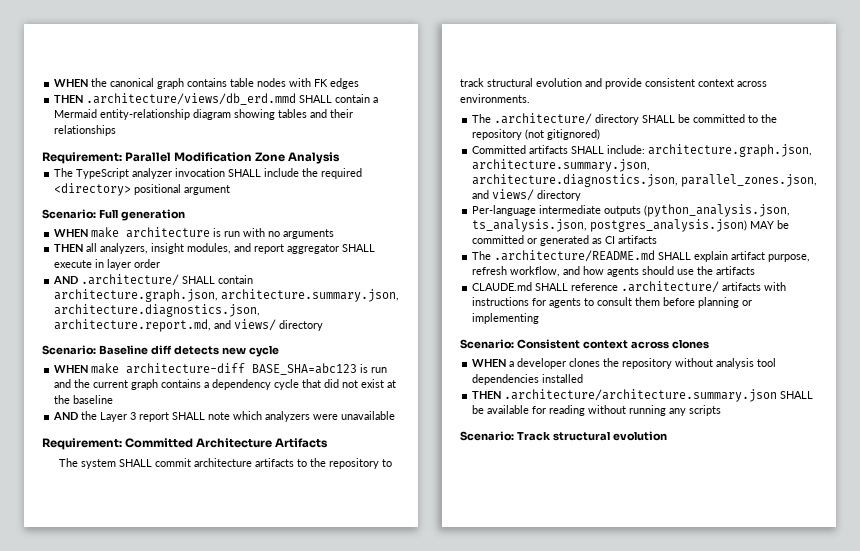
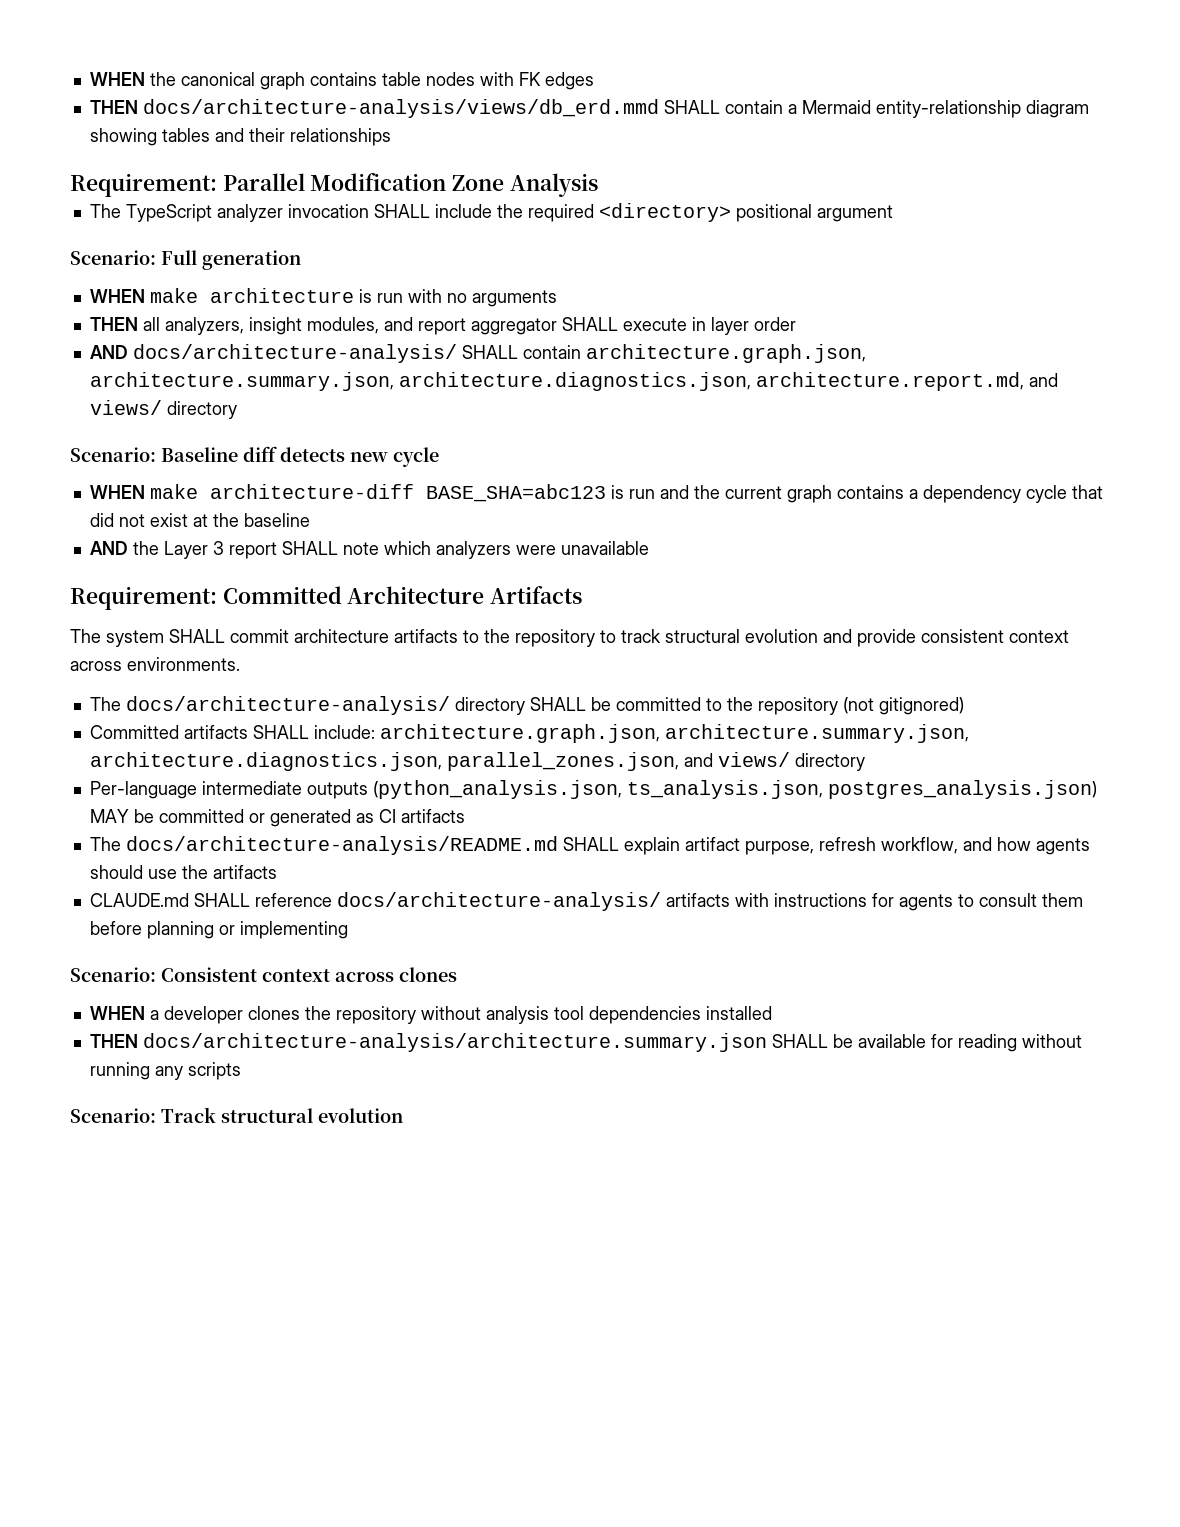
[86,93,297,105] .architecture/views/db_erd.mmd -> [142,99,659,118] docs/architecture-analysis/views/db_erd.mmd
[81,274,180,286] .architecture/ -> [132,344,457,363] docs/architecture-analysis/
[494,113,593,125] .architecture/ -> [125,696,450,715] docs/architecture-analysis/
[494,250,656,262] .architecture/README.md -> [125,836,558,855] docs/architecture-analysis/README.md
[621,281,720,293] .architecture/ -> [336,892,661,911] docs/architecture-analysis/
[504,389,778,402] .architecture/architecture.summary.json -> [142,1033,767,1052] docs/architecture-analysis/architecture.summary.json

